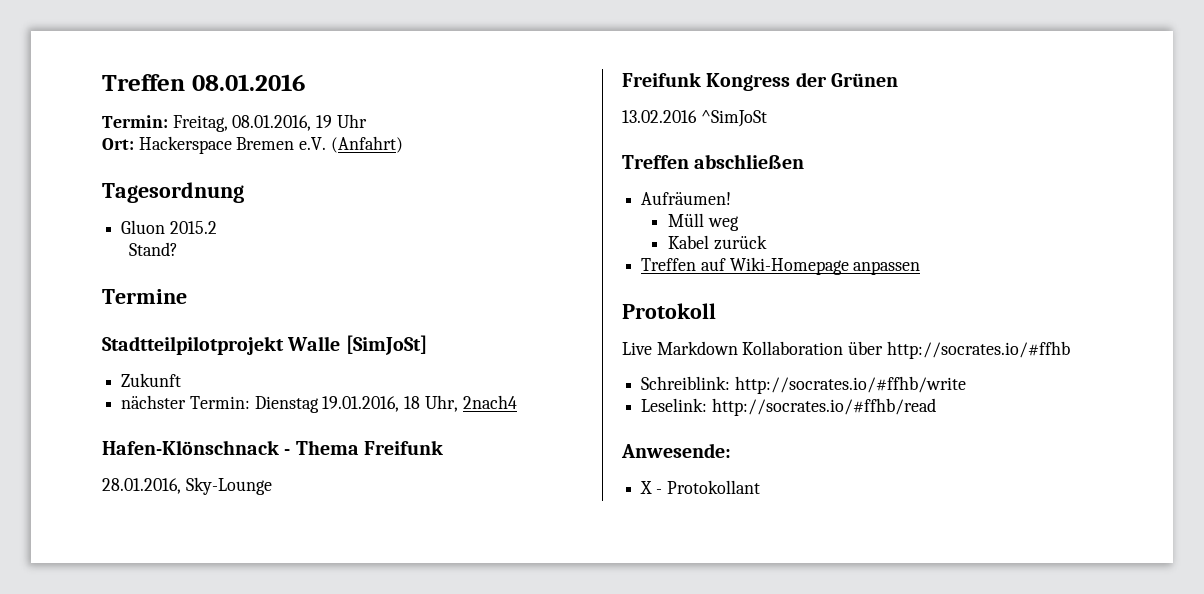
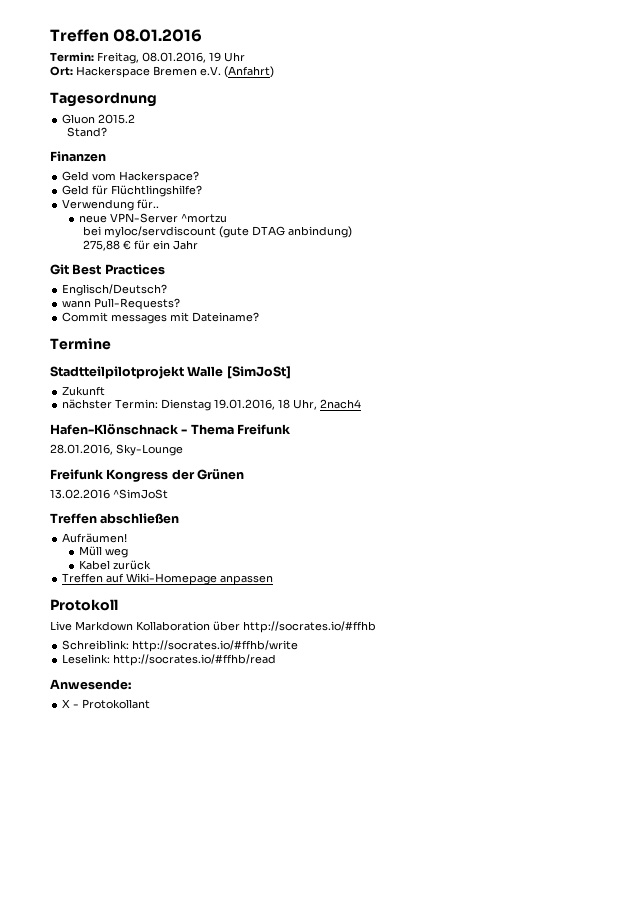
(178, 249) none -> [50,151,106,162] [62,171,200,183] [62,185,203,197] [62,199,160,211] [78,213,227,223] [83,226,353,238] [83,240,199,251] [50,264,165,275] [62,284,168,296] [62,298,181,310] [62,312,260,324] // Finanzen // Geld vom Hackerspace? // Geld für Flüchtlingshilfe? // Verwendung für.. // neue VPN-Server ^mortzu // bei myloc/servdiscount (gute DTAG anbindung) // 275,88 € für ein Jahr // Git Best Practices // Englisch/Deutsch? // wann Pull-Requests? // Commit messages mit Dateiname?

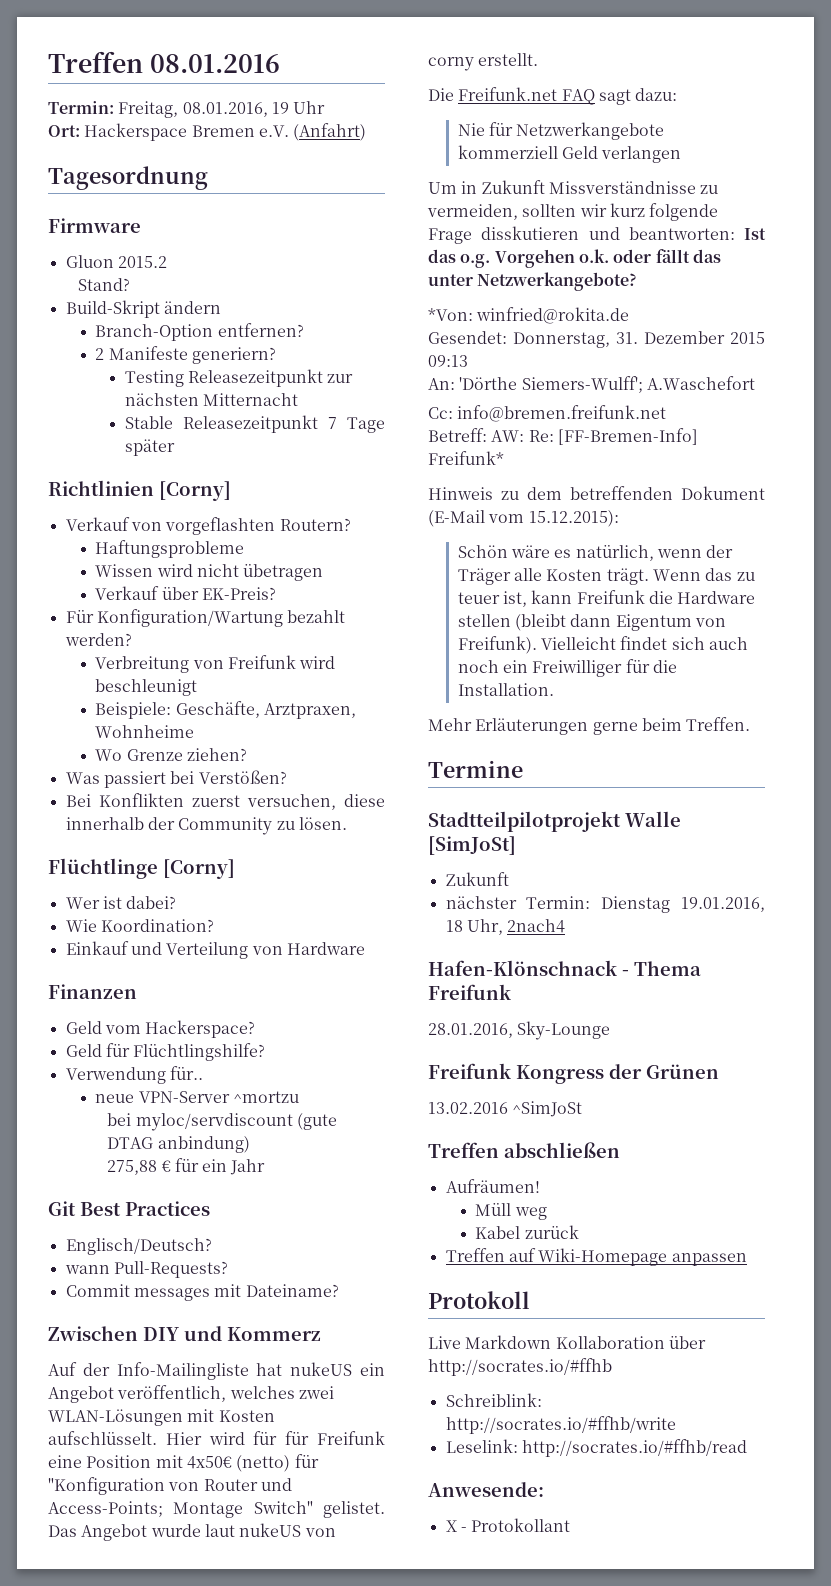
(157, 99) none -> [48,218,141,233] // Firmware
(107, 132) none -> [65,300,221,318] [95,323,304,341] [95,346,276,364] [124,369,354,387] [124,393,299,406] [124,415,385,433] [124,439,175,456] [48,480,231,501] [65,517,351,535] [95,540,245,558] [95,564,324,581] [95,586,276,600] [65,609,346,627] [64,633,132,646] [95,655,336,673] [95,679,198,696] [95,701,356,719] [95,725,195,738] [95,748,247,761] [65,770,287,788] [65,793,385,810] [65,817,347,835] [48,858,235,879] [65,896,177,909] [65,919,214,932] [65,941,365,959] // Build-Skript ändern // Branch-Option entfernen? // 2 Manifeste generiern? // Testing Releasezeitpunkt zur nächsten Mitternacht // Stable Releasezeitpunkt 7 Tage später // Richtlinien [Corny] // Verkauf von vorgeflashten Routern? // Haftungsprobleme // Wissen wird nicht übetragen // Verkauf über EK-Preis? // Für Konfiguration/Wartung bezahlt werden? // Verbreitung von Freifunk wird beschleunigt // Beispiele: Geschäfte, Arztpraxen, Wohnheime // Wo Grenze ziehen? // Was passiert bei Verstößen? // Bei Konflikten zuerst versuchen, diese innerhalb der Community zu lösen. // Flüchtlinge [Corny] // Wer ist dabei? // Wie Koordination? // Einkauf und Verteilung von Hardware
(260, 317) none -> [48,1326,321,1341] [48,1362,386,1380] [48,1385,334,1403] [48,1409,275,1426] [48,1431,385,1445] [48,1454,319,1472] [48,1477,292,1495] [48,1501,385,1518] [48,1523,336,1541] [428,53,539,71] [428,87,678,105] [457,122,665,140] [457,145,682,163] [428,180,719,194] [427,203,719,221] [428,226,766,244] [428,249,721,268] [428,272,638,291] [428,307,630,324] [428,331,765,348] [428,355,468,367] [428,376,755,393] [428,405,667,422] [428,428,698,445] [428,451,504,465] [428,486,765,500] [428,510,619,527] [457,545,734,561] [457,568,755,585] [457,590,756,607] [457,614,726,631] [457,636,748,654] [457,659,677,677] [457,683,554,696] [428,717,751,735] // Zwischen DIY und Kommerz // Auf der Info-Mailingliste hat nukeUS ein Angebot veröffentlich, welches zwei WLAN-Lösungen mit Kosten aufschlüsselt. Hier wird für für Freifunk eine Position mit 4x50€ (netto) für "Konfiguration von Router und Access-Points; Montage Switch" gelistet. Das Angebot wurde laut nukeUS von corny erstellt. // Die Freifunk.net FAQ sagt dazu: // Nie für Netzwerkangebote kommerziell Geld verlangen // Um in Zukunft Missverständnisse zu vermeiden, sollten wir kurz folgende Frage disskutieren und beantworten: Ist das o.g. Vorgehen o.k. oder fällt das unter Netzwerkangebote? // *Von: winfried@rokita.de // Gesendet: Donnerstag, 31. Dezember 2015 09:13 // An: 'Dörthe Siemers-Wulff'; A.Waschefort // Cc: info@bremen.freifunk.net // Betreff: AW: Re: [FF-Bremen-Info] Freifunk* // Hinweis zu dem betreffenden Dokument (E-Mail vom 15.12.2015): // Schön wäre es natürlich, wenn der Träger alle Kosten trägt. Wenn das zu teuer ist, kann Freifunk die Hardware stellen (bleibt dann Eigentum von Freifunk). Vielleicht findet sich auch noch ein Freiwilliger für die Installation. // Mehr Erläuterungen gerne beim Treffen.

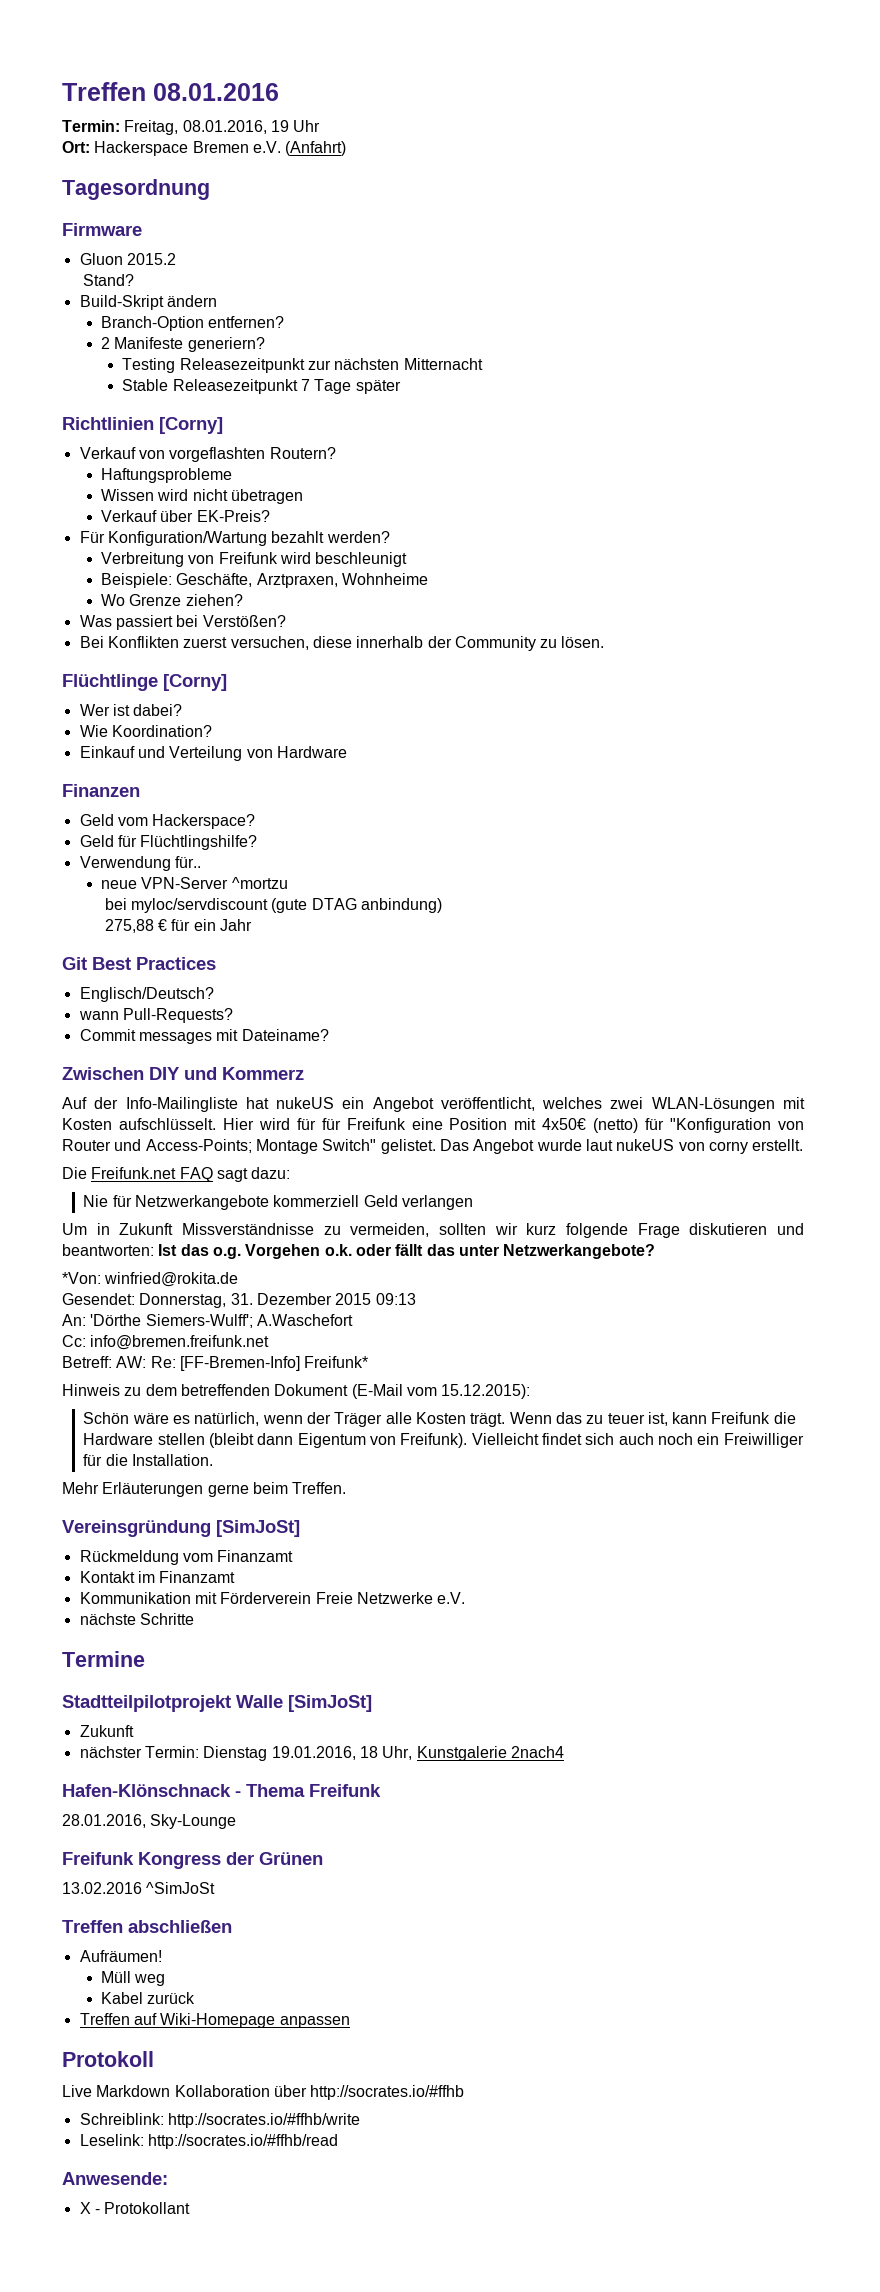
[117,1385,227,1402] veröffentlich, -> [440,1097,535,1111] veröffentlicht,
[481,226,580,240] disskutieren -> [689,1223,768,1235] diskutieren
(751, 724) none -> [62,1520,300,1537] [79,1550,294,1565] [79,1571,236,1583] [79,1592,466,1604] [79,1613,194,1625] // Vereinsgründung [SimJoSt] // Rückmeldung vom Finanzamt // Kontakt im Finanzamt // Kommunikation mit Förderverein Freie Netzwerke e.V. // nächste Schritte
(503, 927) none -> [416,1746,507,1761] Kunstgalerie

